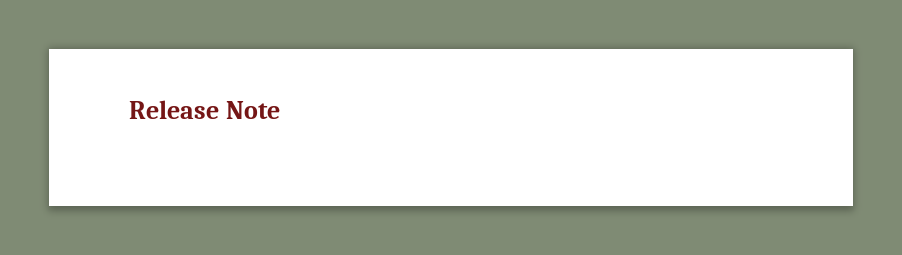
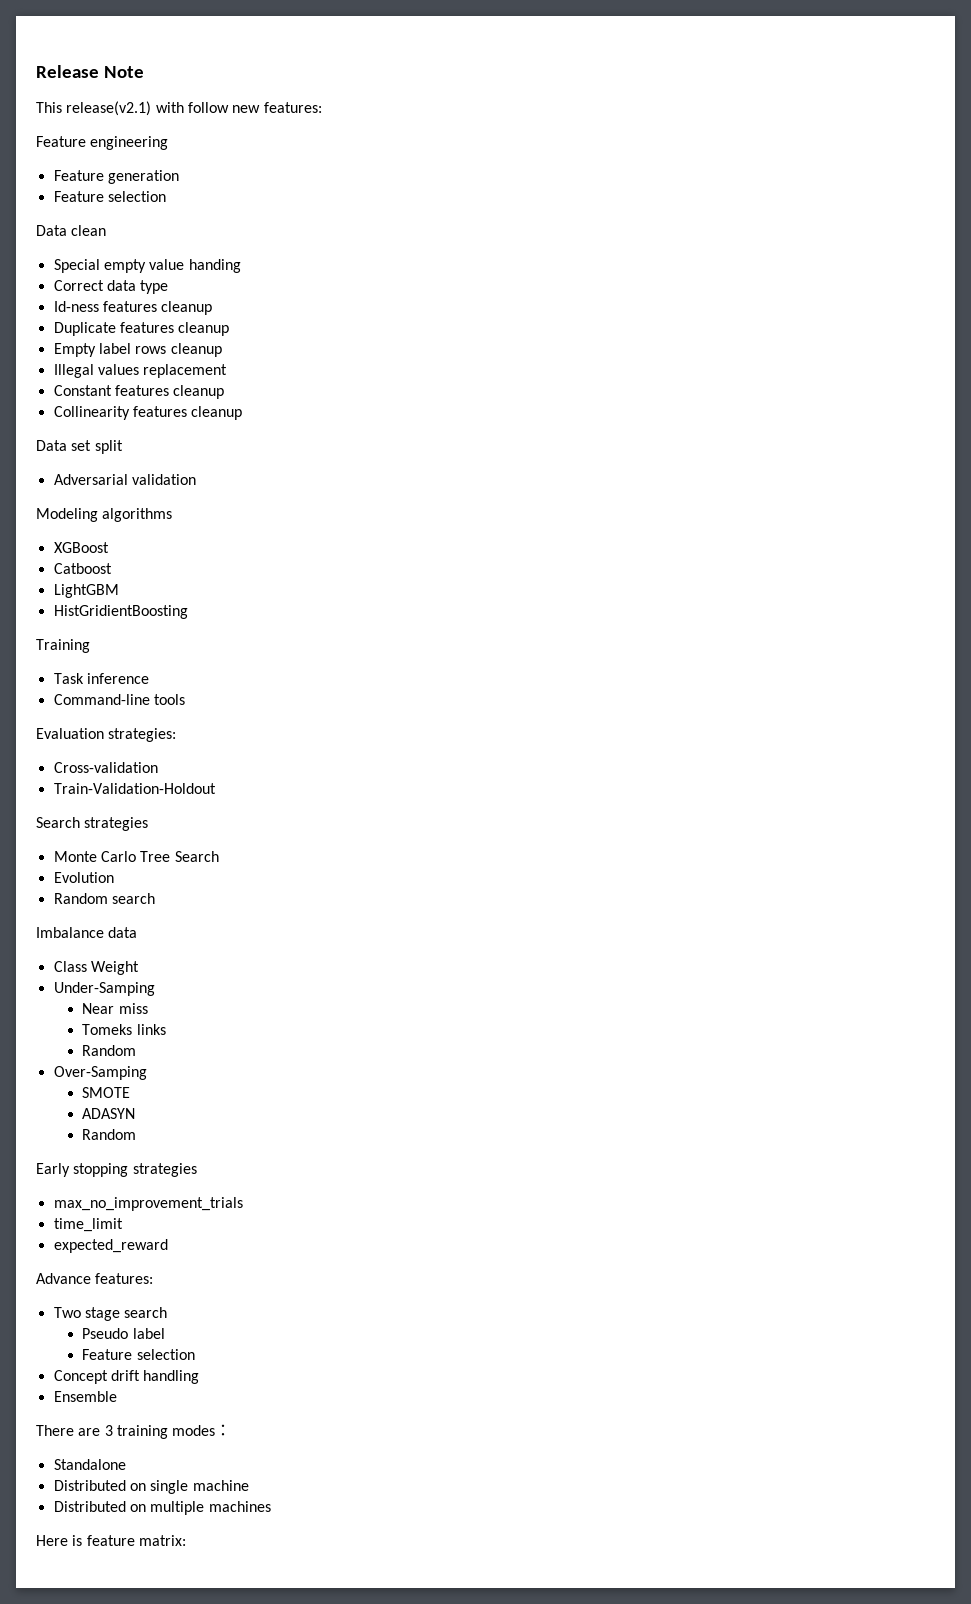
(280, 110) none -> [36,101,322,116] [36,136,169,150] [53,170,179,184] [53,191,166,202] [36,225,107,236] [53,259,241,273] [53,280,169,294] [53,301,213,315] [53,322,230,336] [53,343,222,357] [53,364,228,378] [53,385,225,399] [53,406,243,420] [36,440,123,454] [53,474,196,485] [36,508,173,522] [53,542,109,553] [53,563,112,574] [53,584,119,598] [53,605,188,619] [36,639,90,653] [53,673,149,684] [53,694,185,705] [36,728,177,742] [53,762,158,773] [53,783,216,794] [36,817,149,831] [53,851,219,862] [53,872,114,883] [53,893,155,904] [36,927,138,938] [53,961,139,975] [53,982,155,996] [82,1003,148,1014] [82,1024,166,1035] [82,1045,137,1056] [53,1066,147,1080] [82,1087,131,1098] [82,1108,136,1119] [82,1129,137,1140] [36,1163,197,1177] [53,1197,243,1211] [53,1218,123,1232] [53,1239,168,1253] [36,1273,154,1284] [53,1307,168,1321] [82,1328,165,1339] [82,1349,195,1360] [53,1370,200,1384] [53,1391,117,1402] [36,1424,232,1439] [53,1459,126,1470] [53,1480,249,1494] [53,1501,271,1515] [36,1535,186,1546] // This release(v2.1) with follow new features: // Feature engineering // Feature generation // Feature selection // Data clean // Special empty value handing // Correct data type // Id-ness features cleanup // Duplicate features cleanup // Empty label rows cleanup // Illegal values replacement // Constant features cleanup // Collinearity features cleanup // Data set split // Adversarial validation // Modeling algorithms // XGBoost // Catboost // LightGBM // HistGridientBoosting // Training // Task inference // Command-line tools // Evaluation strategies: // Cross-validation // Train-Validation-Holdout // Search strategies // Monte Carlo Tree Search // Evolution // Random search // Imbalance data // Class Weight // Under-Samping // Near miss // Tomeks links // Random // Over-Samping // SMOTE // ADASYN // Random // Early stopping strategies // max_no_improvement_trials // time_limit // expected_reward // Advance features: // Two stage search // Pseudo label // Feature selection // Concept drift handling // Ensemble // There are 3 training modes： // Standalone // Distributed on single machine // Distributed on multiple machines // Here is feature matrix:

